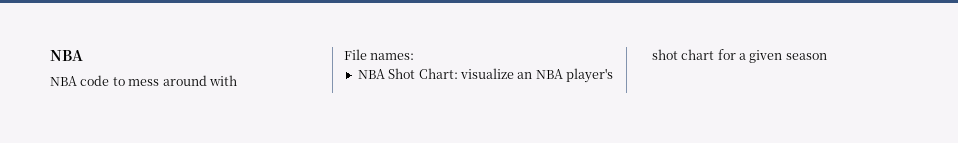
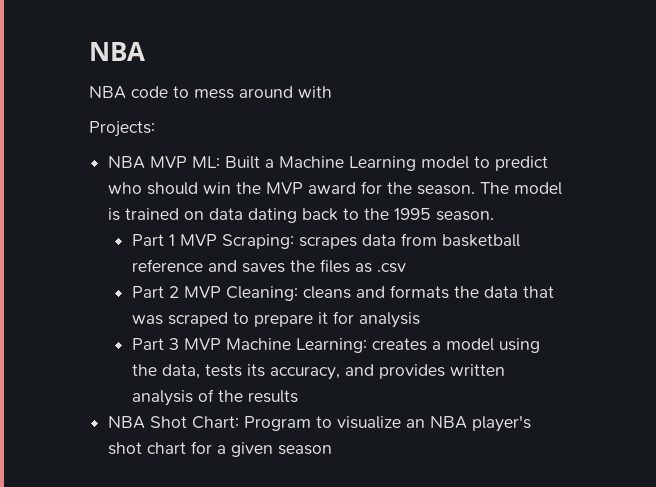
[344,49,415,60] File names: -> [89,121,155,137] [108,156,549,171] [108,181,563,195] [108,208,495,223] [131,233,520,249] [131,259,406,273] [131,285,554,301] [131,311,420,328] [131,338,540,353] [131,364,505,380] [131,389,298,406] Projects: // NBA MVP ML: Built a Machine Learning model to predict who should win the MVP award for the season. The model is trained on data dating back to the 1995 season. // Part 1 MVP Scraping: scrapes data from basketball reference and saves the files as .csv // Part 2 MVP Cleaning: cleans and formats the data that was scraped to prepare it for analysis // Part 3 MVP Machine Learning: creates a model using the data, tests its accuracy, and provides written analysis of the results
(458, 73) none -> [244,416,333,431] Program to

